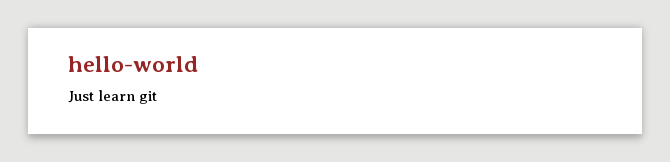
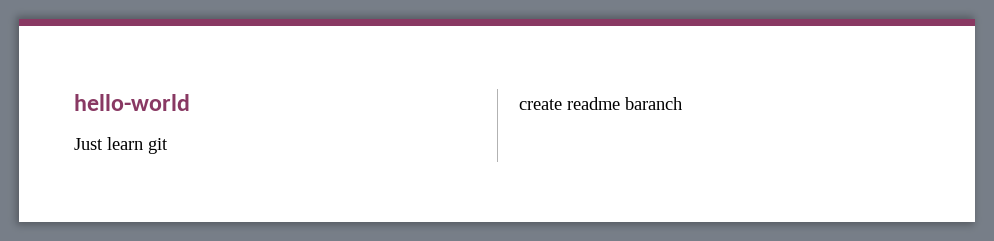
(158, 97) none -> [519,97,682,110] // create readme baranch

